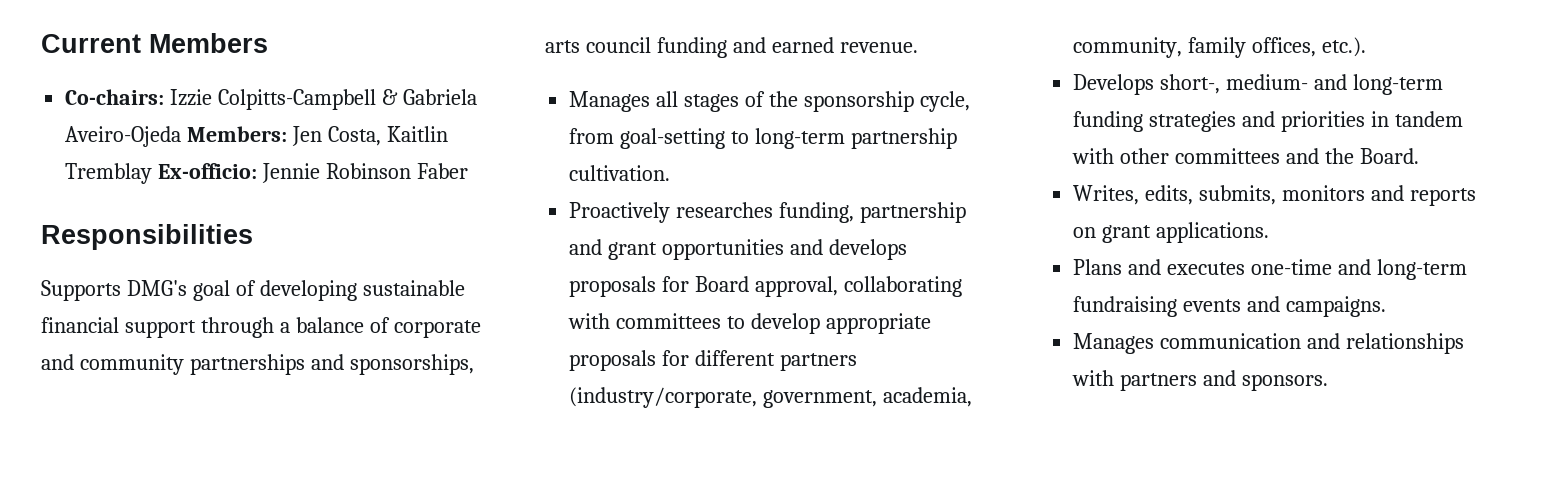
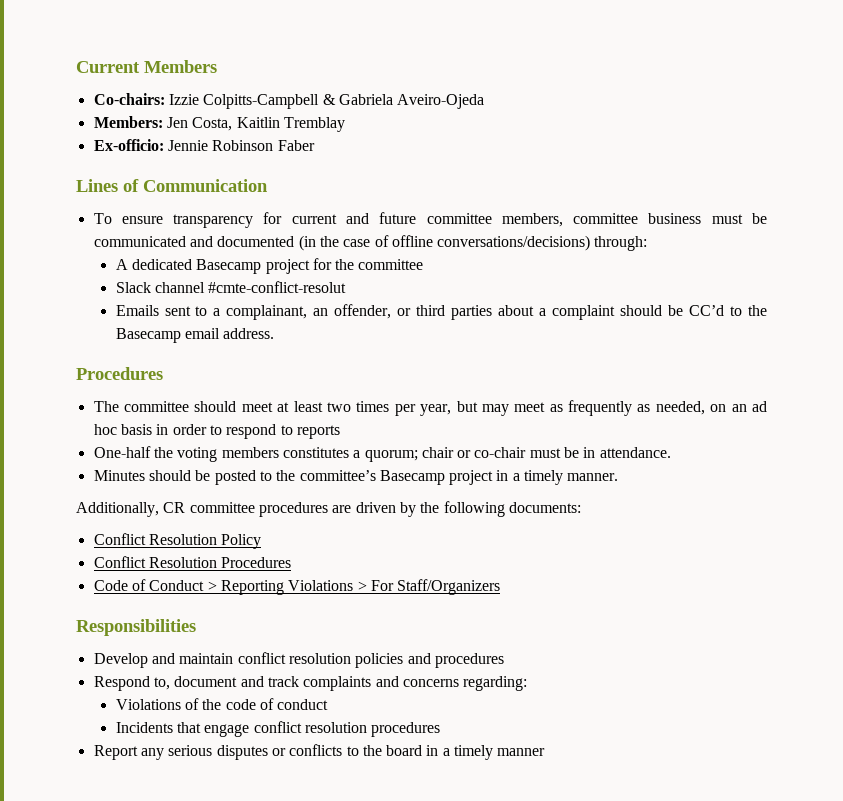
(182, 136) none -> (485, 101) //
(153, 173) none -> (345, 124) //
[41,224,253,250] [41,280,465,301] [41,317,481,338] [41,354,474,375] [545,37,918,58] [569,91,970,112] [569,128,957,149] [569,165,671,181] [569,202,967,223] [569,239,907,260] [569,276,962,297] [568,313,931,334] [569,350,858,371] [569,387,973,408] [1073,37,1367,58] [1073,74,1443,95] [1073,111,1463,132] [1072,148,1419,164] [1073,185,1476,206] [1073,222,1270,243] [1073,259,1467,280] [1073,296,1387,317] [1073,333,1465,354] [1072,370,1329,391] Responsibilities // Supports DMG's goal of developing sustainable financial support through a balance of corporate and community partnerships and sponsorships, arts council funding and earned revenue. // Manages all stages of the sponsorship cycle, from goal-setting to long-term partnership cultivation. // Proactively researches funding, partnership and grant opportunities and develops proposals for Board approval, collaborating with committees to develop appropriate proposals for different partners (industry/corporate, government, academia, community, family offices, etc.). // Develops short-, medium- and long-term funding strategies and priorities in tandem with other committees and the Board. // Writes, edits, submits, monitors and reports on grant applications. // Plans and executes one-time and long-term fundraising events and campaigns. // Manages communication and relationships with partners and sponsors. -> [76,179,268,192] [93,212,767,228] [93,235,648,251] [115,258,424,274] [115,281,347,293] [115,304,767,320] [115,328,275,343] [76,367,163,380] [93,400,768,416] [93,424,340,439] [93,446,671,462] [93,470,619,485] [76,501,581,517] [93,533,262,549] [93,556,292,568] [93,579,501,595] [76,619,196,636] [93,652,504,668] [93,676,528,691] [115,698,329,710] [115,721,441,737] [93,744,546,760] Lines of Communication // To ensure transparency for current and future committee members, committee business must be communicated and documented (in the case of offline conversations/decisions) through: // A dedicated Basecamp project for the committee // Slack channel #cmte-conflict-resolut // Emails sent to a complainant, an offender, or third parties about a complaint should be CC’d to the Basecamp email address. // Procedures // The committee should meet at least two times per year, but may meet as frequently as needed, on an ad hoc basis in order to respond to reports // One-half the voting members constitutes a quorum; chair or co-chair must be in attendance. // Minutes should be posted to the committee’s Basecamp project in a timely manner. // Additionally, CR committee procedures are driven by the following documents: // Conflict Resolution Policy // Conflict Resolution Procedures // Code of Conduct > Reporting Violations > For Staff/Organizers // Responsibilities // Develop and maintain conflict resolution policies and procedures // Respond to, document and track complaints and concerns regarding: // Violations of the code of conduct // Incidents that engage conflict resolution procedures // Report any serious disputes or conflicts to the board in a timely manner

